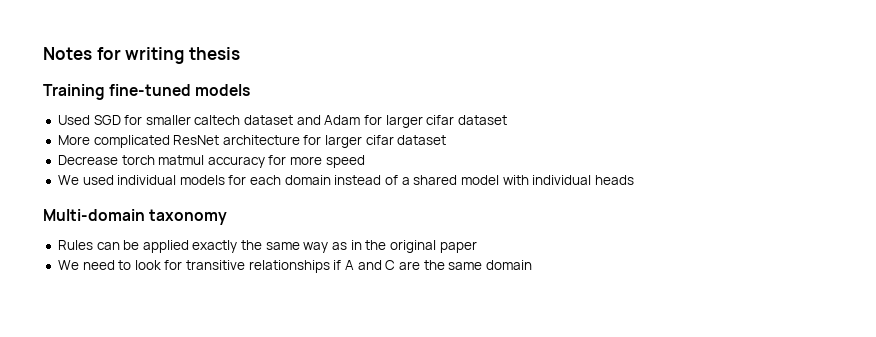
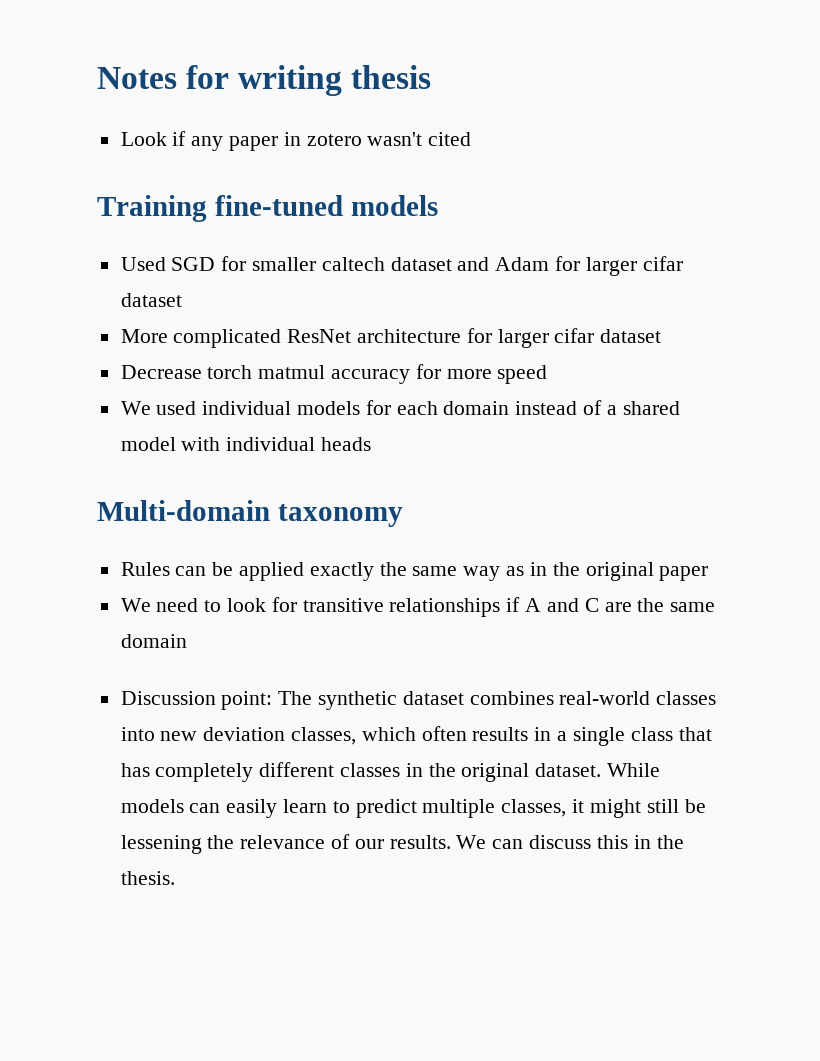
(240, 53) none -> [120,131,472,151] // Look if any paper in zotero wasn't cited
(532, 265) none -> [120,691,717,710] [120,726,712,746] [120,762,661,782] [120,799,706,818] [120,834,684,854] [120,871,175,885] // Discussion point: The synthetic dataset combines real-world classes into new deviation classes, which often results in a single class that has completely different classes in the original dataset. While models can easily learn to predict multiple classes, it might still be lessening the relevance of our results. We can discuss this in the thesis.

